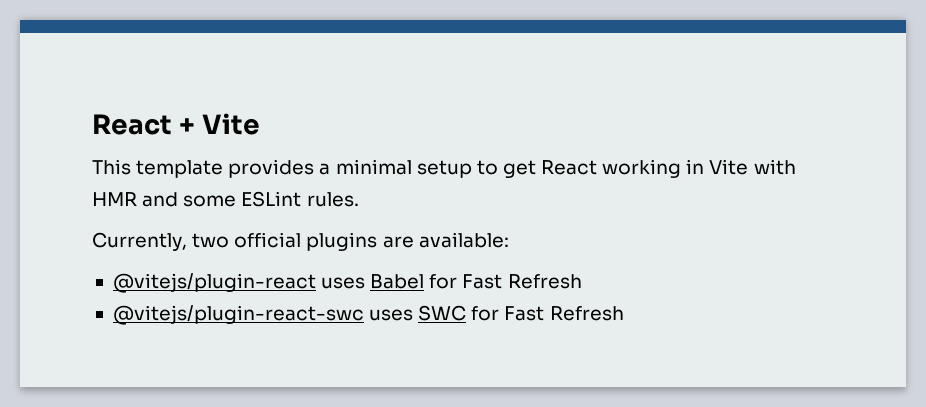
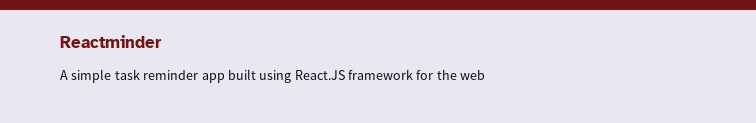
[92,113,261,135] [92,159,796,178] [92,191,359,207] [92,232,509,251] [112,273,582,293] [112,305,624,325] React + Vite // This template provides a minimal setup to get React working in Vite with HMR and some ESLint rules. // Currently, two official plugins are available: // @vitejs/plugin-react uses Babel for Fast Refresh // @vitejs/plugin-react-swc uses SWC for Fast Refresh -> [60,35,162,48] [60,69,486,83] Reactminder // A simple task reminder app built using React.JS framework for the web

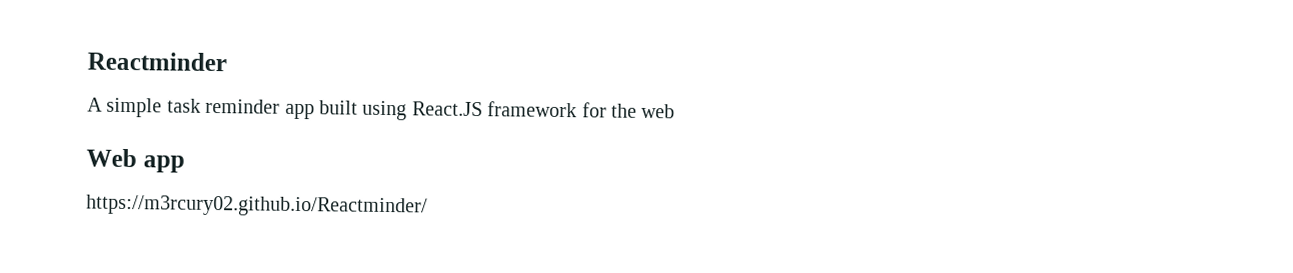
(486, 75) none -> [86,148,185,173] [86,194,428,218] // Web app // https://m3rcury02.github.io/Reactminder/

